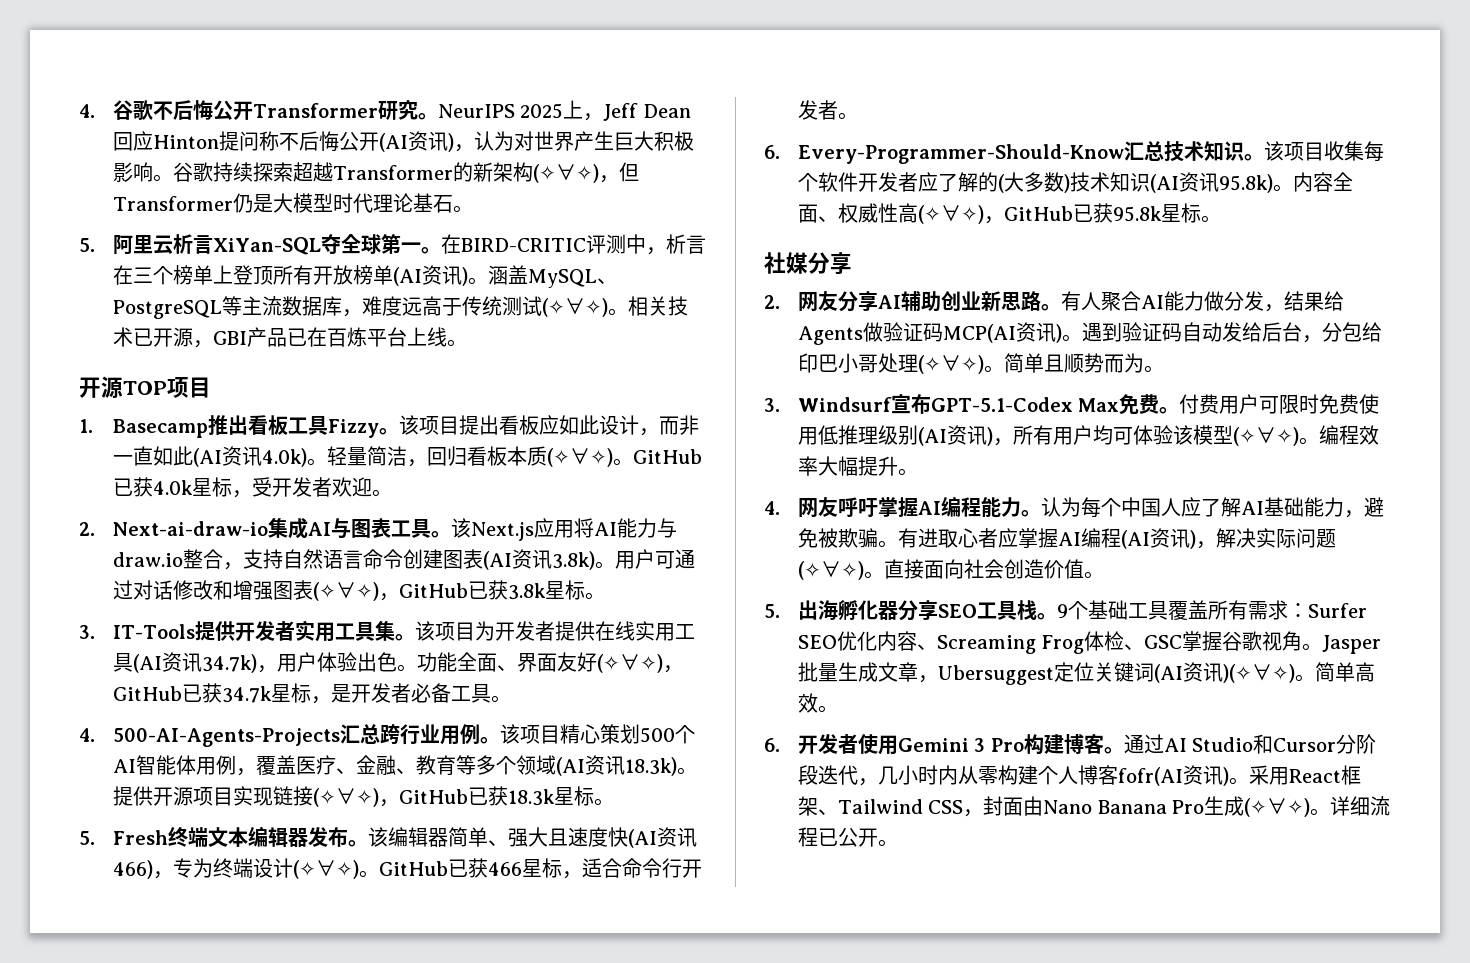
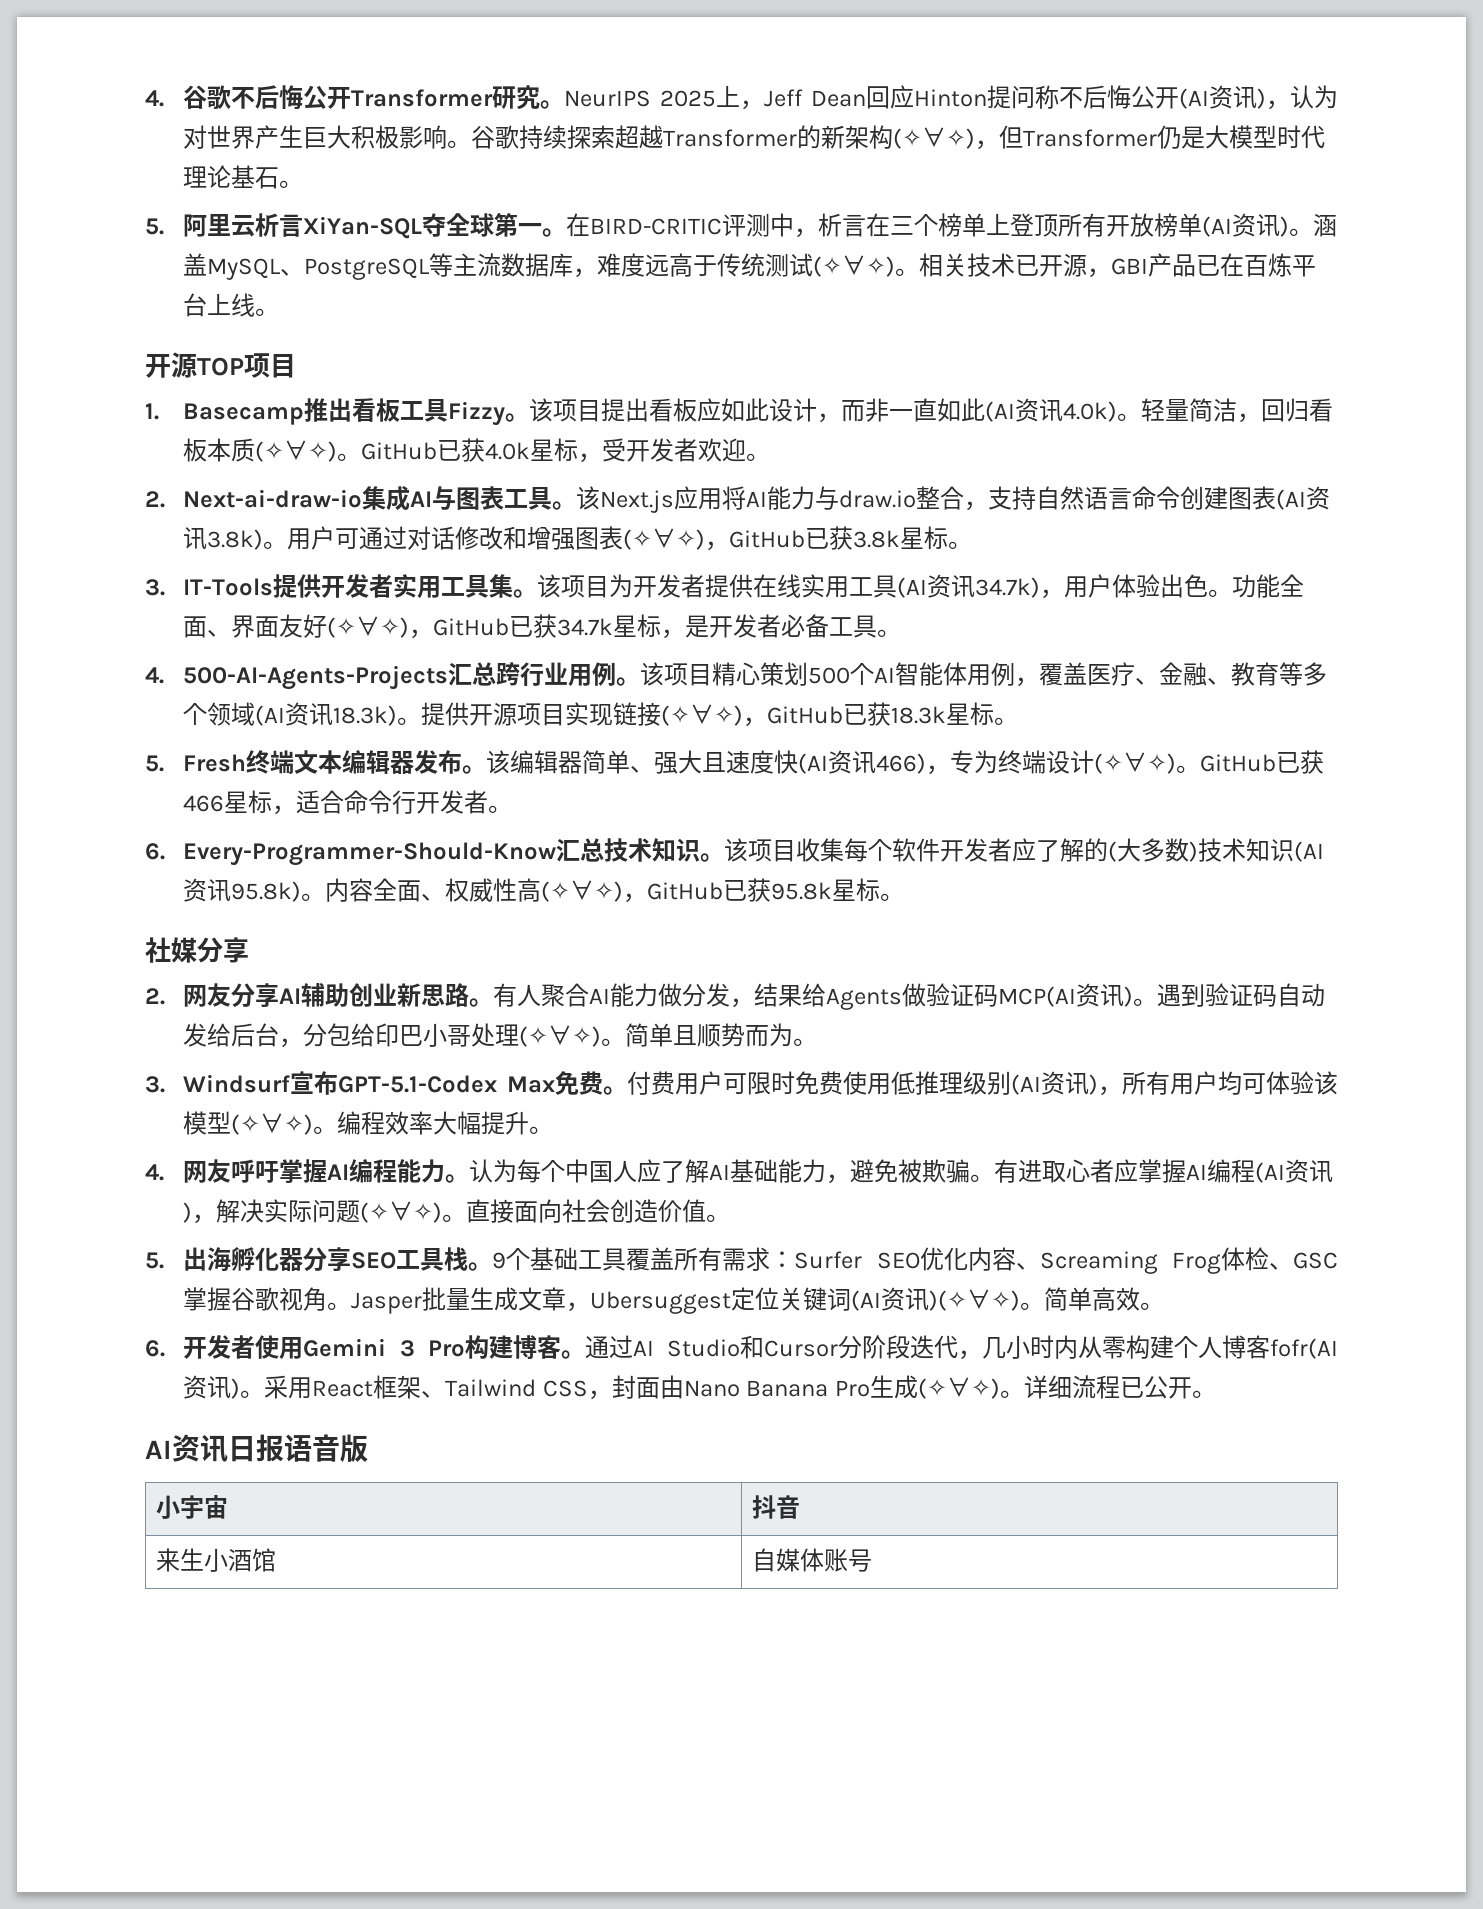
(898, 843) none -> [145,1434,368,1463] [156,1495,229,1519] [752,1495,801,1519] [156,1548,277,1572] [752,1548,873,1572] // AI资讯日报语音版 // 小宇宙 | 抖音 // 来生小酒馆 | 自媒体账号

